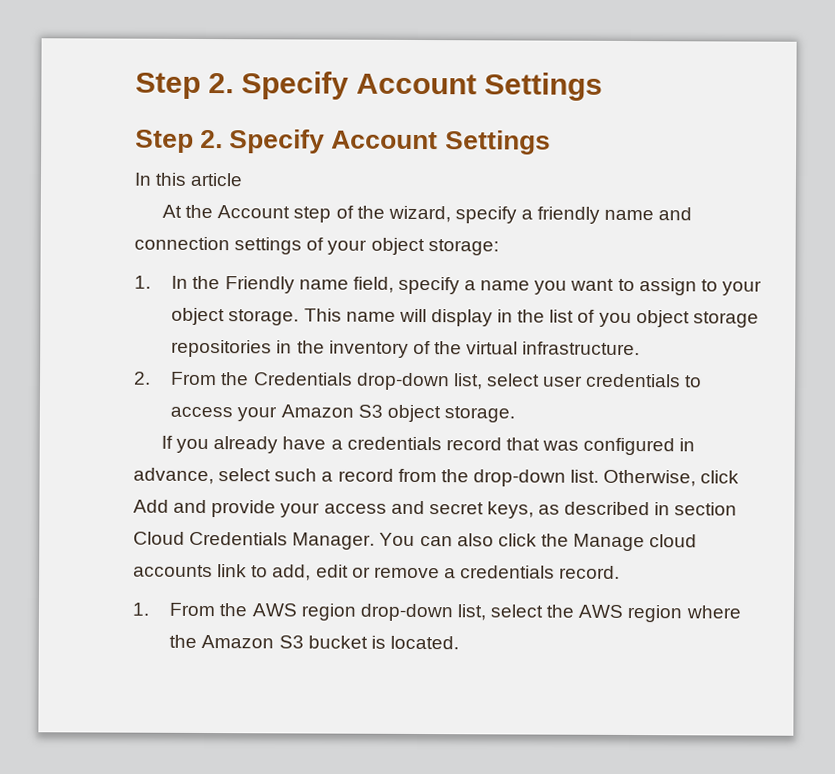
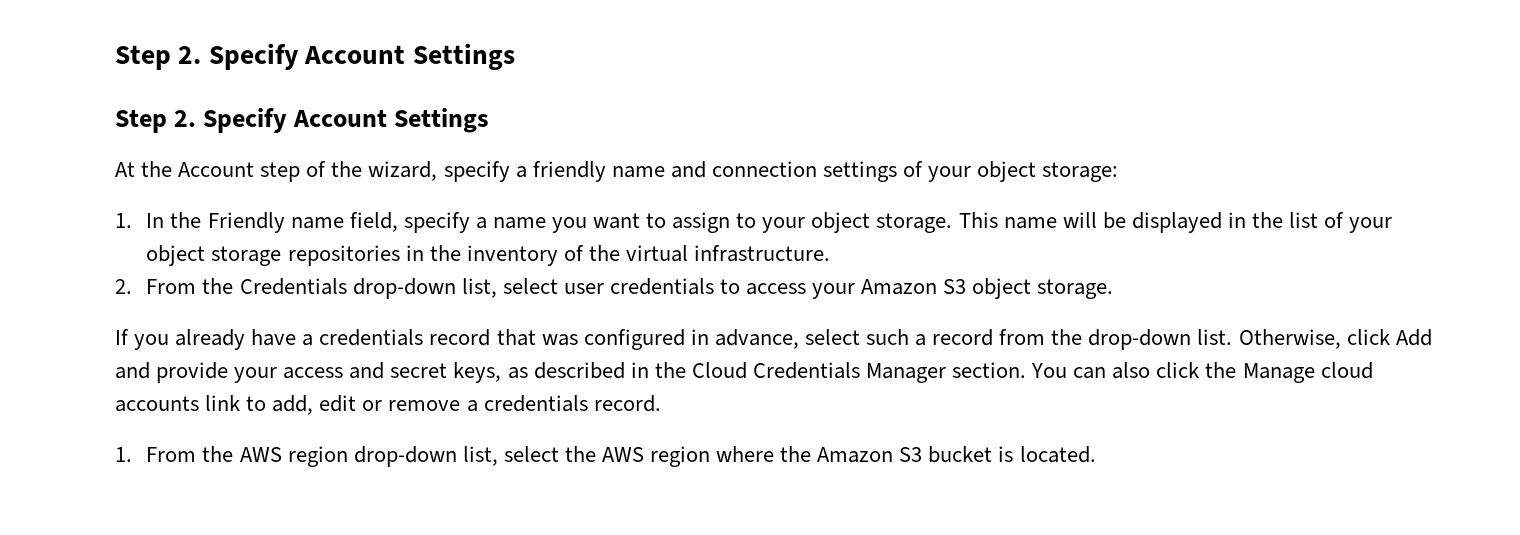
[134,172,244,187] // In this article -> (490, 120) none
[430,309,493,327] display -> [1102,212,1222,233] be displayed
[598,312,632,328] you -> [1349,217,1393,233] your
[674,502,738,516] section -> [654,362,686,378] the
[292,532,376,550] Manager. -> [865,362,1027,383] Manager section.

